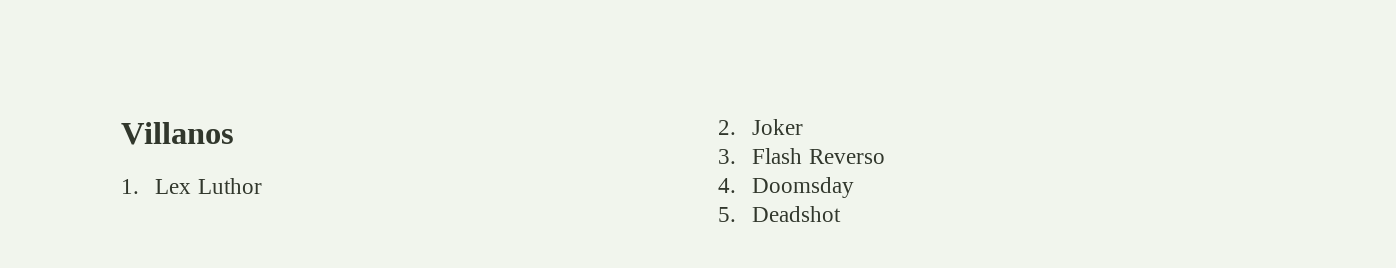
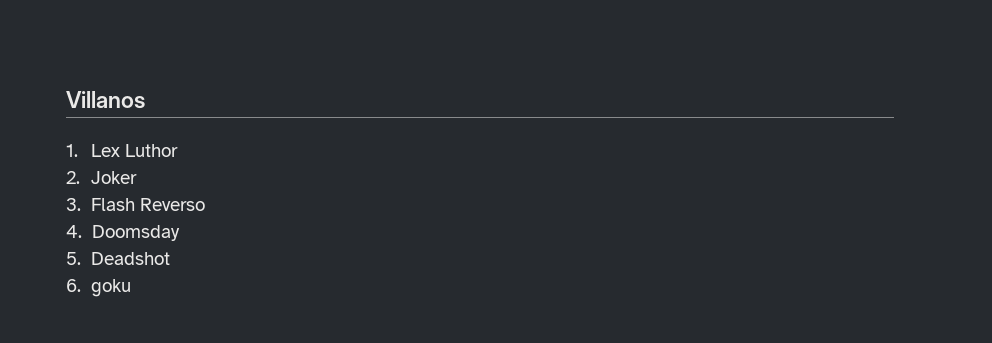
(842, 214) none -> [66,279,132,297] // 6. goku

